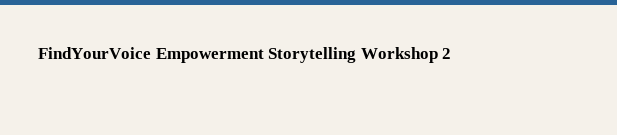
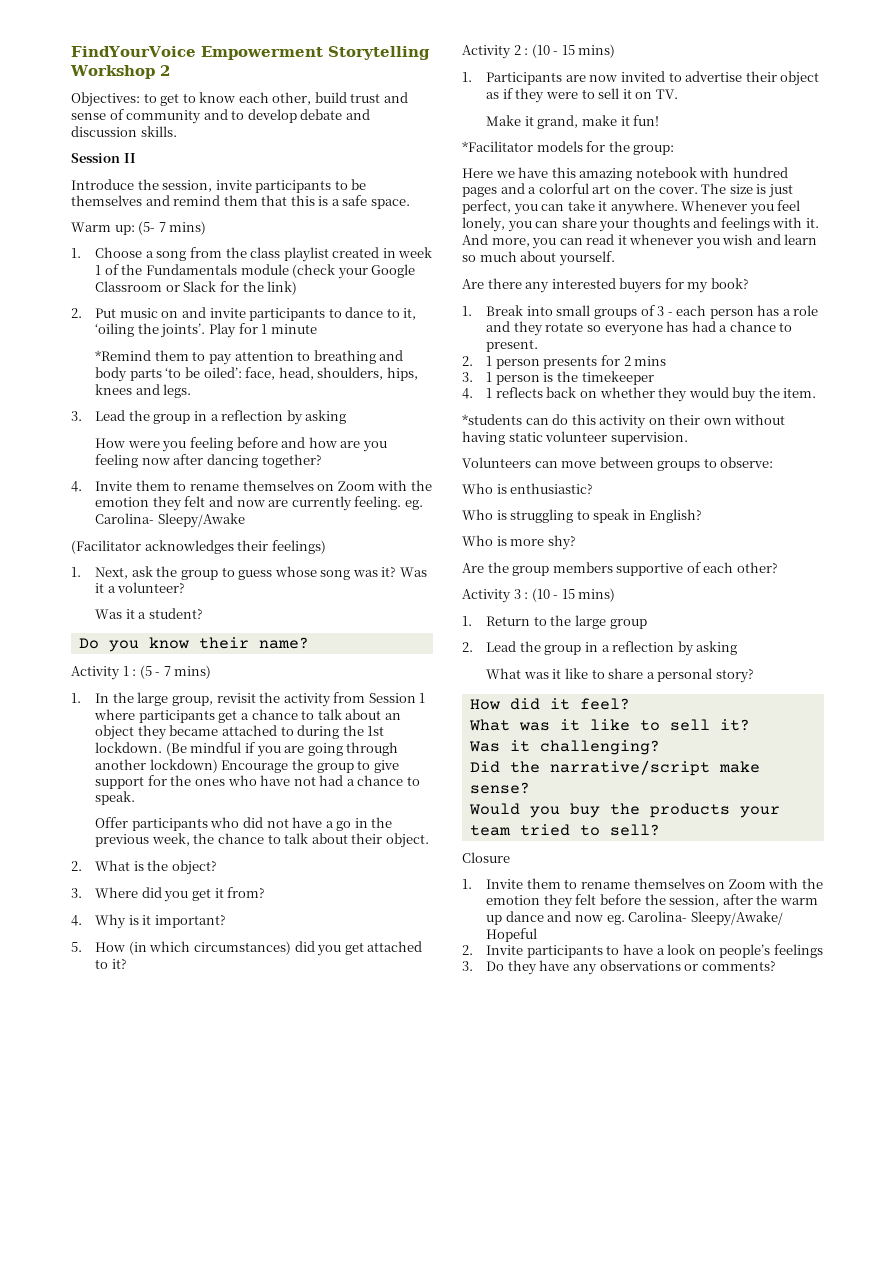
(452, 53) none -> [71,92,408,107] [71,109,370,124] [71,126,177,137] [71,153,136,163] [71,179,367,193] [71,195,410,209] [71,221,207,235] [71,247,433,262] [95,264,416,279] [95,281,298,295] [71,307,417,321] [95,323,317,338] [95,350,404,365] [95,367,418,382] [95,384,192,398] [71,410,347,425] [95,437,387,452] [95,454,322,468] [71,480,432,492] [95,496,423,511] [95,513,245,528] [71,540,326,554] [71,566,427,580] [95,582,186,593] [95,608,203,619] [78,637,309,652] [71,665,212,680] [71,692,426,707] [94,709,401,723] [95,725,385,740] [95,742,399,757] [95,759,399,773] [95,775,420,789] [95,791,136,805] [95,817,393,831] [95,833,429,848] [71,860,217,875] [71,887,266,902] [71,914,226,929] [71,941,423,956] [95,959,127,969] [462,44,616,59] [462,71,820,86] [486,88,678,103] [486,115,660,129] [462,141,675,155] [462,167,788,181] [462,183,793,198] [462,200,801,215] [462,217,819,232] [462,234,818,249] [462,251,615,266] [462,278,749,293] [462,305,819,319] [486,321,793,336] [486,339,539,352] [462,355,667,369] [462,371,654,385] [462,387,817,402] [462,414,786,429] [462,431,688,445] [462,457,774,471] [462,483,594,494] [462,509,703,523] [462,535,576,550] [462,562,778,576] [462,588,616,603] [462,615,647,629] [462,641,738,656] [486,668,754,683] [469,698,630,710] [468,719,750,731] [468,740,660,755] [469,760,760,776] [469,782,530,794] [468,803,780,818] [469,824,660,836] [462,852,510,863] [462,878,823,889] [486,894,818,909] [486,911,783,926] [486,928,538,942] [462,944,823,958] [462,960,776,975] // Objectives: to get to know each other, build trust and sense of community and to develop debate and discussion skills. // Session II // Introduce the session, invite participants to be themselves and remind them that this is a safe space. // Warm up: (5- 7 mins) // 1. Choose a song from the class playlist created in week 1 of the Fundamentals module (check your Google Classroom or Slack for the link) // 2. Put music on and invite participants to dance to it, ‘oiling the joints’. Play for 1 minute // *Remind them to pay attention to breathing and body parts ‘to be oiled’: face, head, shoulders, hips, knees and legs. // 3. Lead the group in a reflection by asking // How were you feeling before and how are you feeling now after dancing together? // 4. Invite them to rename themselves on Zoom with the emotion they felt and now are currently feeling. eg. Carolina- Sleepy/Awake // (Facilitator acknowledges their feelings) // 1. Next, ask the group to guess whose song was it? Was it a volunteer? // Was it a student? // Do you know their name? // Activity 1 : (5 - 7 mins) // 1. In the large group, revisit the activity from Session 1 where participants get a chance to talk about an object they became attached to during the 1st lockdown. (Be mindful if you are going through another lockdown) Encourage the group to give support for the ones who have not had a chance to speak. // Offer participants who did not have a go in the previous week, the chance to talk about their object. // 2. What is the object? // 3. Where did you get it from? // 4. Why is it important? // 5. How (in which circumstances) did you get attached to it? // Activity 2 : (10 - 15 mins) // 1. Participants are now invited to advertise their object as if they were to sell it on TV. // Make it grand, make it fun! // *Facilitator models for the group: // Here we have this amazing notebook with hundred pages and a colorful art on the cover. The size is just perfect, you can take it anywhere. Whenever you feel lonely, you can share your thoughts and feelings with it. And more, you can read it whenever you wish and learn so much about yourself. // Are there any interested buyers for my book? // 1. Break into small groups of 3 - each person has a role and they rotate so everyone has had a chance to present. // 2. 1 person presents for 2 mins // 3. 1 person is the timekeeper // 4. 1 reflects back on whether they would buy the item. // *students can do this activity on their own without having static volunteer supervision. // Volunteers can move between groups to observe: // Who is enthusiastic? // Who is struggling to speak in English? // Who is more shy? // Are the group members supportive of each other? // Activity 3 : (10 - 15 mins) // 1. Return to the large group // 2. Lead the group in a reflection by asking // What was it like to share a personal story? // How did it feel? // What was it like to sell it? // Was it challenging? // Did the narrative/script make sense? // Would you buy the products your team tried to sell? // Closure // 1. Invite them to rename themselves on Zoom with the emotion they felt before the session, after the warm up dance and now eg. Carolina- Sleepy/Awake/ Hopeful // 2. Invite participants to have a look on people’s feelings // 3. Do they have any observations or comments?

